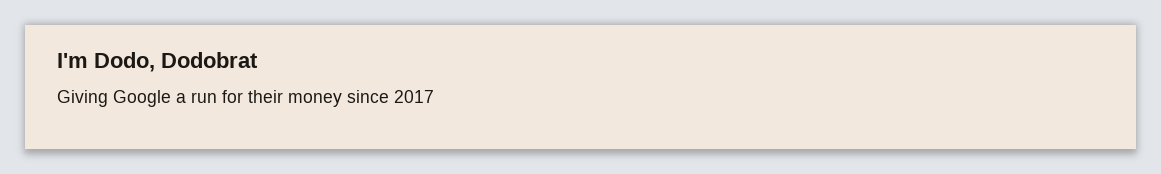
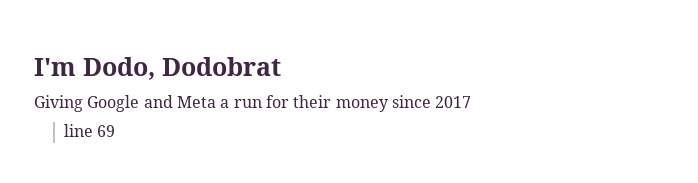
(171, 98) none -> [143,95,216,108] and Meta
(434, 96) none -> [64,124,116,137] // line 69

